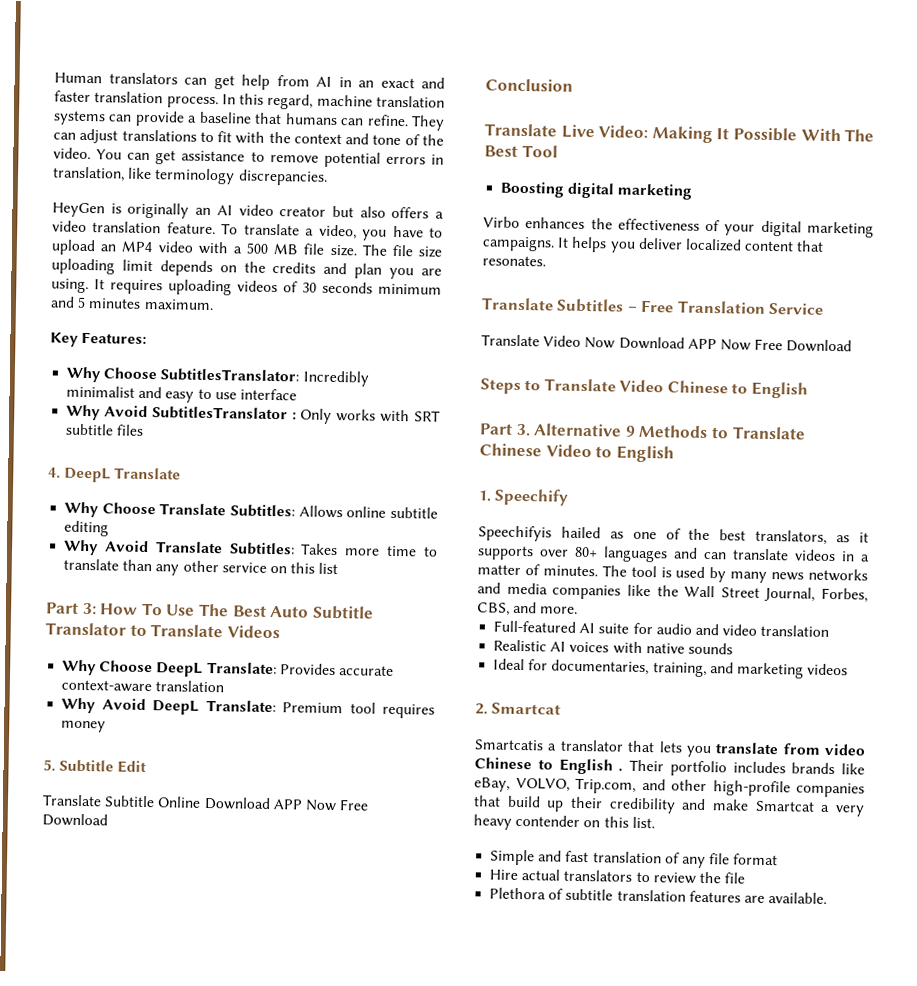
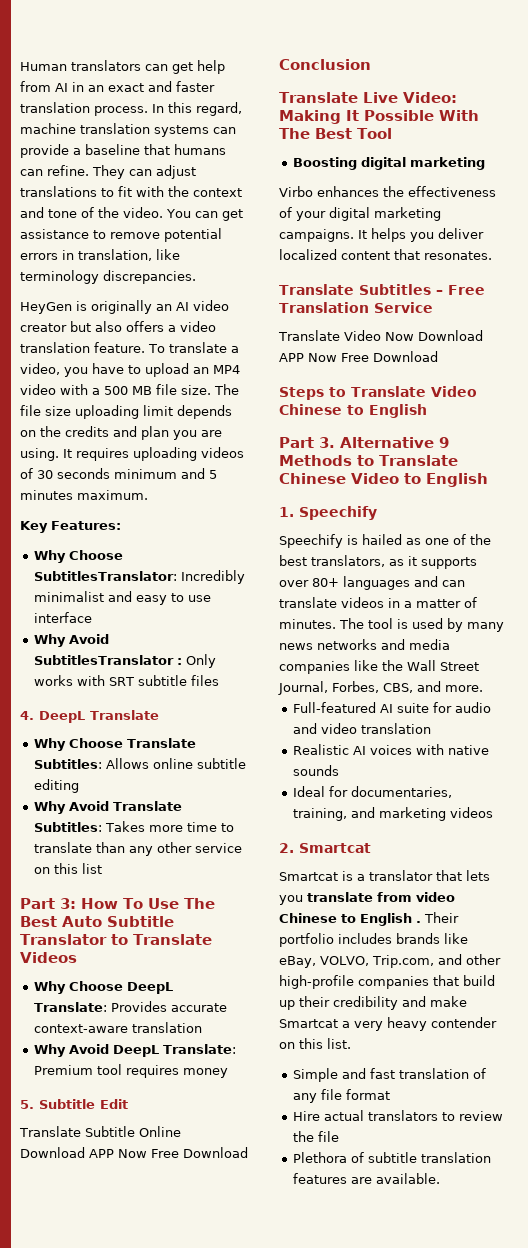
[478,525,552,542] Speechifyis -> [279,534,358,548] Speechify is
[474,739,544,751] Smartcatis -> [279,871,353,881] Smartcat is

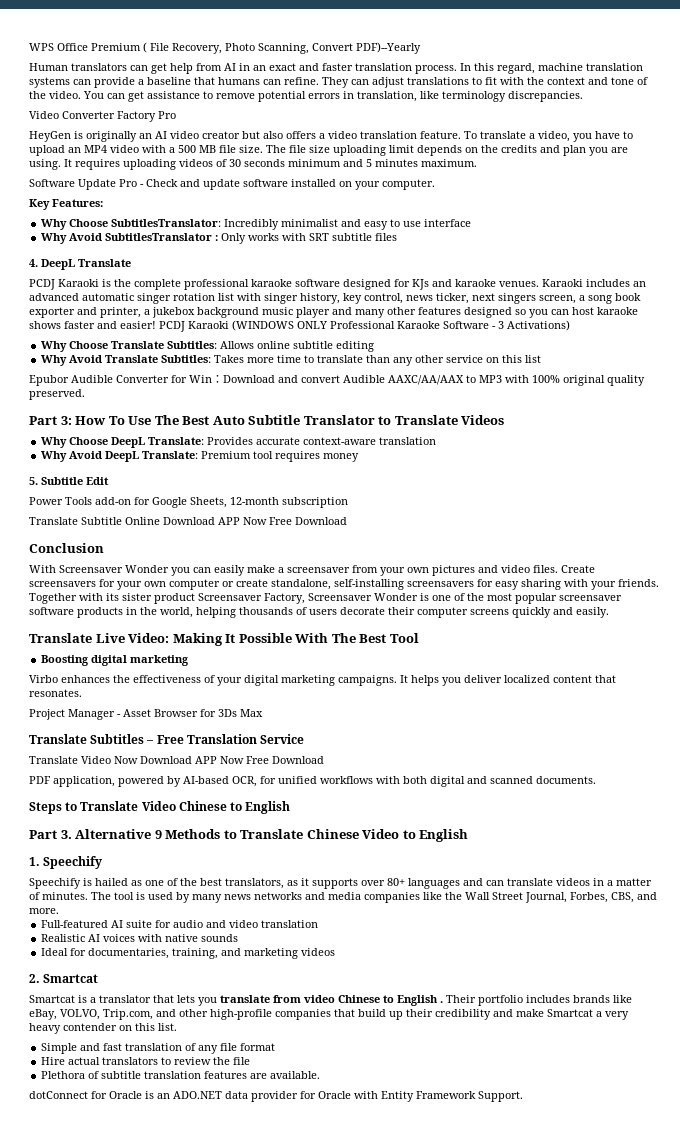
(20, 66) none -> [29,42,421,54] WPS Office Premium ( File Recovery, Photo Scanning, Convert PDF)--Yearly //
(196, 277) none -> [29,111,176,122] // Video Converter Factory Pro
(148, 495) none -> [29,179,435,190] // Software Update Pro - Check and update software installed on your computer.
(159, 715) none -> [29,279,646,290] [29,293,641,304] [29,307,638,318] [29,320,570,332] // PCDJ Karaoki is the complete professional karaoke software designed for KJs and karaoke venues. Karaoki includes an advanced automatic singer rotation list with singer history, key control, news ticker, next singers screen, a song book exporter and printer, a jukebox background music player and many other features designed so you can host karaoke shows faster and easier! PCDJ Karaoki (WINDOWS ONLY Professional Karaoke Software - 3 Activations)
(103, 868) none -> [29,375,645,386] [29,389,85,400] // Epubor Audible Converter for Win：Download and convert Audible AAXC/AA/AAX to MP3 with 100% original quality preserved.
(128, 1104) none -> [29,497,348,508] // Power Tools add-on for Google Sheets, 12-month subscription
(371, 64) none -> [29,565,595,576] [29,579,659,590] [29,593,622,604] [29,607,609,618] // With Screensaver Wonder you can easily make a screensaver from your own pictures and video files. Create screensavers for your own computer or create standalone, self-installing screensavers for easy sharing with your friends. Together with its sister product Screensaver Factory, Screensaver Wonder is one of the most popular screensaver software products in the world, helping thousands of users decorate their computer screens quickly and easily.
(492, 255) none -> [29,709,263,720] // Project Manager - Asset Browser for 3Ds Max
(438, 356) none -> [29,776,596,787] // PDF application, powered by AI-based OCR, for unified workflows with both digital and scanned documents.
(441, 1178) none -> [29,1091,523,1102] // dotConnect for Oracle is an ADO.NET data provider for Oracle with Entity Framework Support.

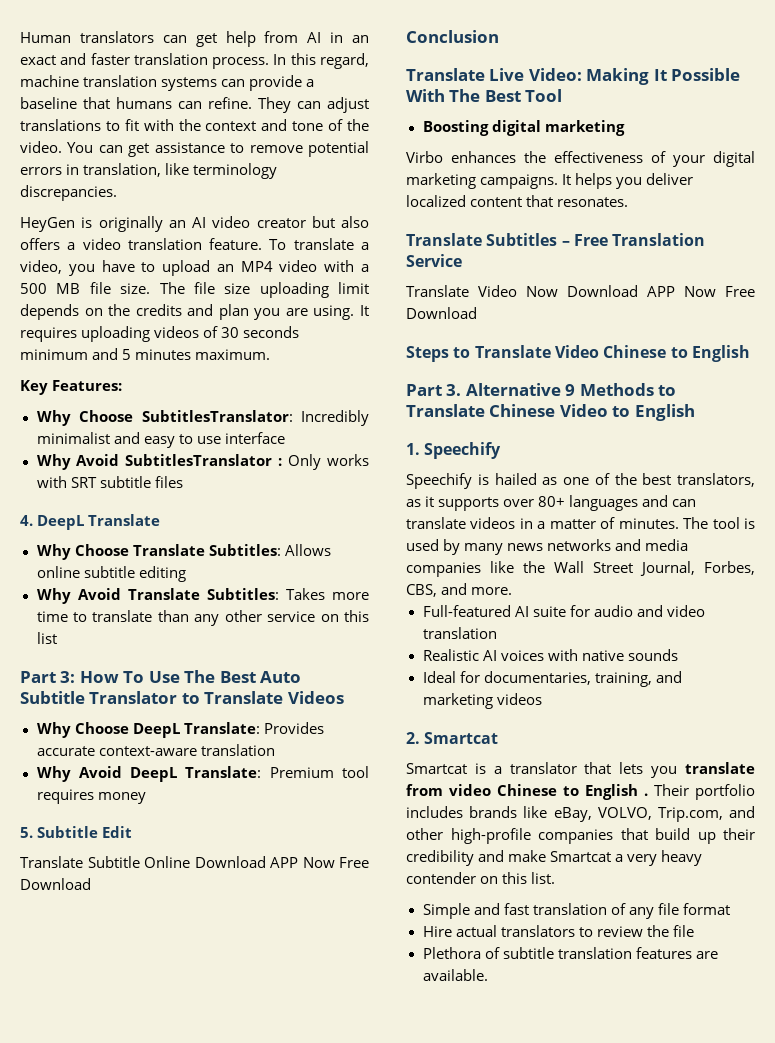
[29,42,421,54] WPS Office Premium ( File Recovery, Photo Scanning, Convert PDF)--Yearly // -> (20, 37) none
[29,111,176,122] // Video Converter Factory Pro -> (117, 193) none
[29,179,435,190] // Software Update Pro - Check and update software installed on your computer. -> (271, 354) none
[29,279,646,290] [29,293,641,304] [29,307,638,318] [29,320,570,332] // PCDJ Karaoki is the complete professional karaoke software designed for KJs and karaoke venues. Karaoki includes an advanced automatic singer rotation list with singer history, key control, news ticker, next singers screen, a song book exporter and printer, a jukebox background music player and many other features designed so you can host karaoke shows faster and easier! PCDJ Karaoki (WINDOWS ONLY Professional Karaoke Software - 3 Activations) -> (161, 520) none
[29,375,645,386] [29,389,85,400] // Epubor Audible Converter for Win：Download and convert Audible AAXC/AA/AAX to MP3 with 100% original quality preserved. -> (57, 638) none
[29,497,348,508] // Power Tools add-on for Google Sheets, 12-month subscription -> (133, 832) none
[29,565,595,576] [29,579,659,590] [29,593,622,604] [29,607,609,618] // With Screensaver Wonder you can easily make a screensaver from your own pictures and video files. Create screensavers for your own computer or create standalone, self-installing screensavers for easy sharing with your friends. Together with its sister product Screensaver Factory, Screensaver Wonder is one of the most popular screensaver software products in the world, helping thousands of users decorate their computer screens quickly and easily. -> (499, 36) none
[29,709,263,720] // Project Manager - Asset Browser for 3Ds Max -> (629, 202) none
[29,776,596,787] // PDF application, powered by AI-based OCR, for unified workflows with both digital and scanned documents. -> (477, 313) none
[29,1091,523,1102] // dotConnect for Oracle is an ADO.NET data provider for Oracle with Entity Framework Support. -> (488, 975) none

